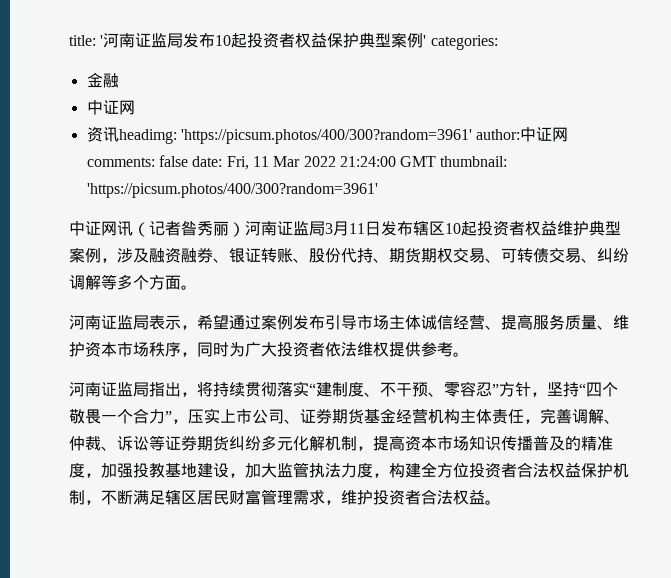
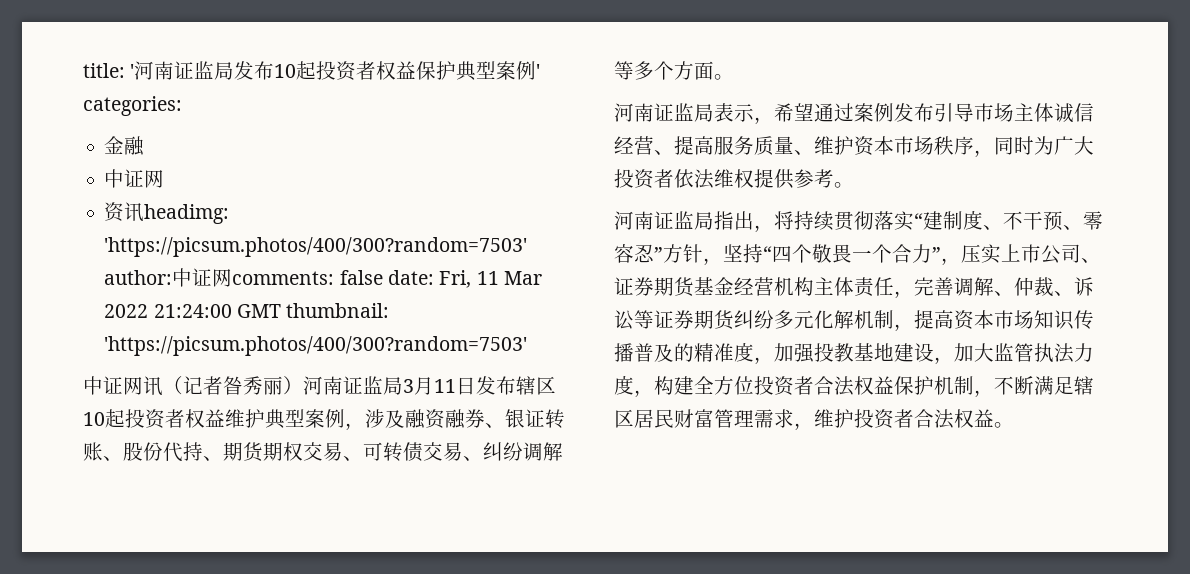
[180,129,472,144] 'https://picsum.photos/400/300?random=3961' -> [104,237,528,257] 'https://picsum.photos/400/300?random=7503'
[86,183,378,198] 'https://picsum.photos/400/300?random=3961' -> [104,336,528,356] 'https://picsum.photos/400/300?random=7503'

